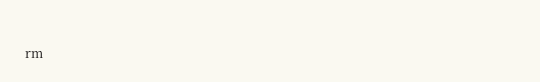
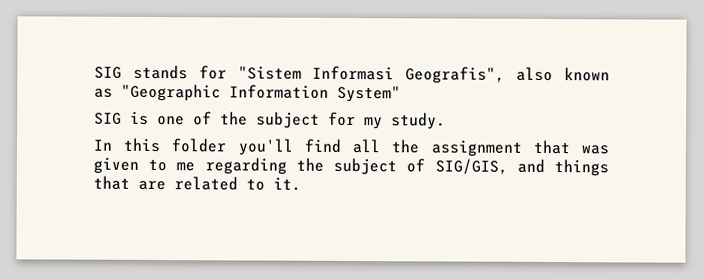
[25,51,43,58] rm -> [94,64,610,84] [94,83,401,103] [94,111,446,130] [93,137,609,157] [93,157,609,177] [93,175,301,191] SIG stands for "Sistem Informasi Geografis", also known as "Geographic Information System" // SIG is one of the subject for my study. // In this folder you'll find all the assignment that was given to me regarding the subject of SIG/GIS, and things that are related to it.

